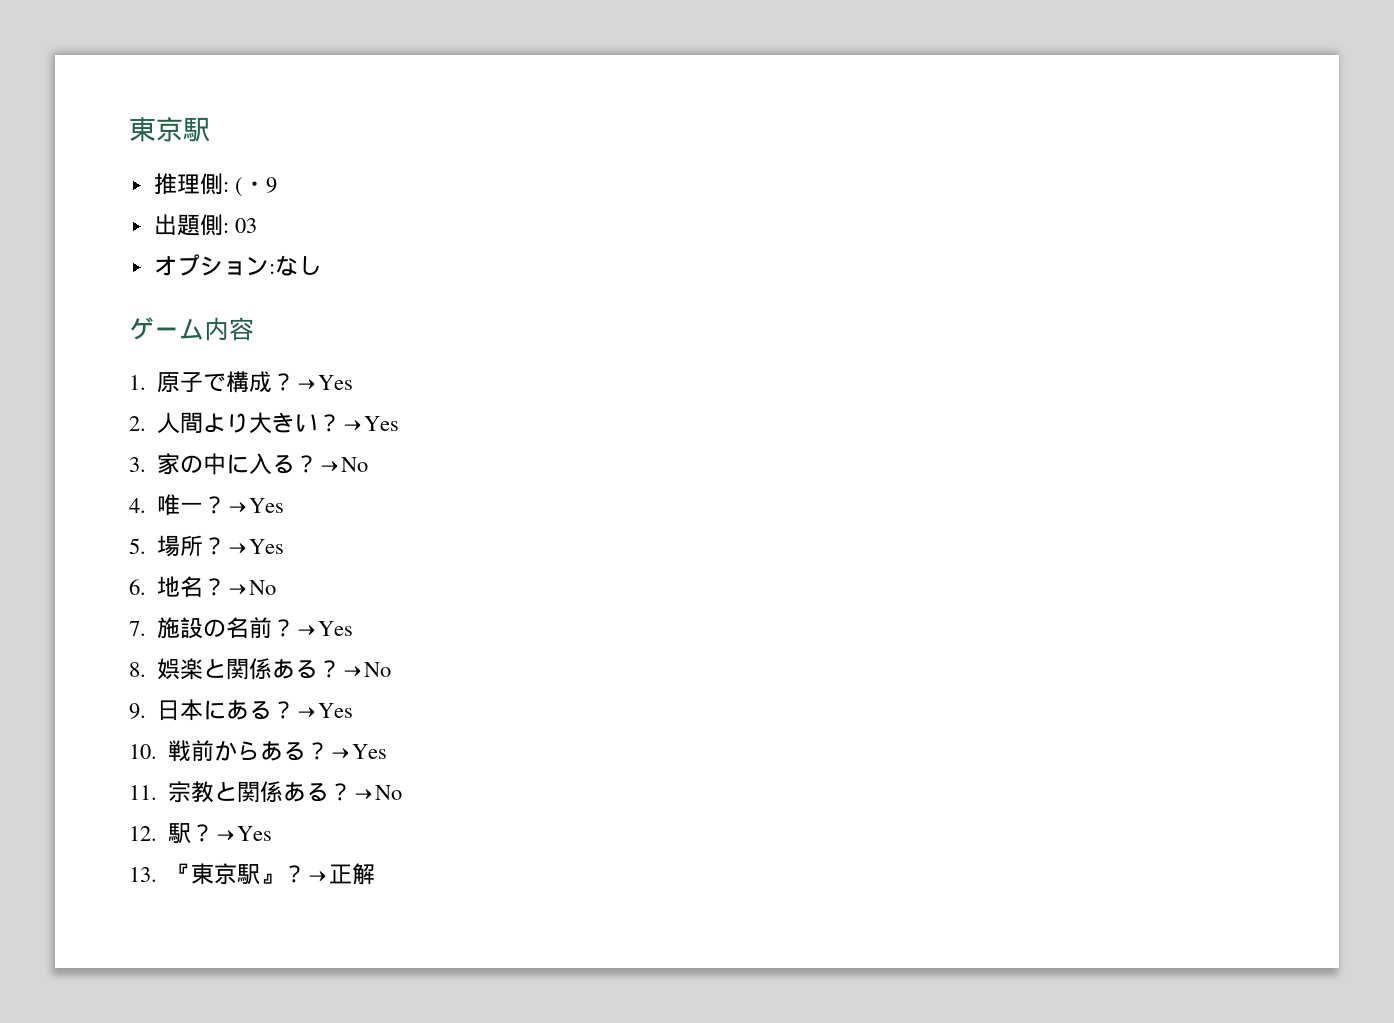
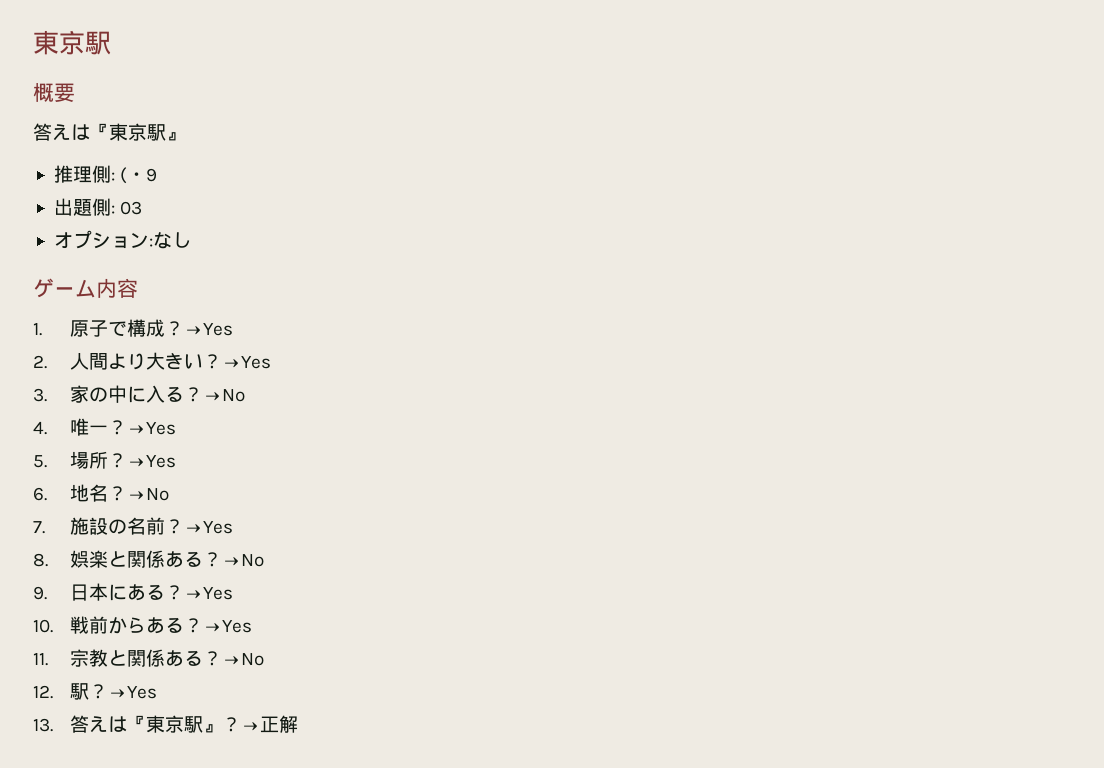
[129,117,210,142] 東京駅 -> [33,30,111,55] [33,83,75,102] [33,123,185,141] 東京駅 // 概要 // 答えは『東京駅』
(157, 874) none -> [70,715,128,733] 答えは

